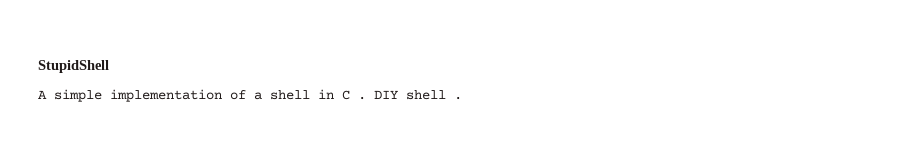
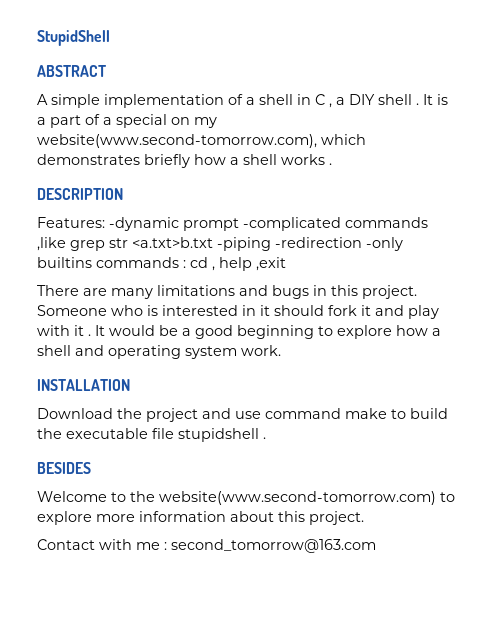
(109, 66) none -> [37,65,106,77] // ABSTRACT
[358,96,366,100] . -> [329,97,345,108] , a
(462, 98) none -> [423,94,448,105] [37,114,217,128] [37,134,366,148] [37,154,332,168] [37,188,123,200] [37,217,428,231] [37,237,403,251] [37,257,286,271] [37,285,417,299] [37,305,439,319] [37,325,441,339] [37,345,281,359] [37,379,130,391] [37,408,448,422] [37,428,266,442] [37,462,91,474] [37,491,455,505] [37,511,364,525] [37,539,376,553] It is a part of a special on my website(www.second-tomorrow.com), which demonstrates briefly how a shell works . // DESCRIPTION // Features: -dynamic prompt -complicated commands ,like grep str <a.txt>b.txt -piping -redirection -only builtins commands : cd , help ,exit // There are many limitations and bugs in this project. Someone who is interested in it should fork it and play with it . It would be a good beginning to explore how a shell and operating system work. // INSTALLATION // Download the project and use command make to build the executable file stupidshell . // BESIDES // Welcome to the website(www.second-tomorrow.com) to explore more information about this project. // Contact with me : second_tomorrow@163.com

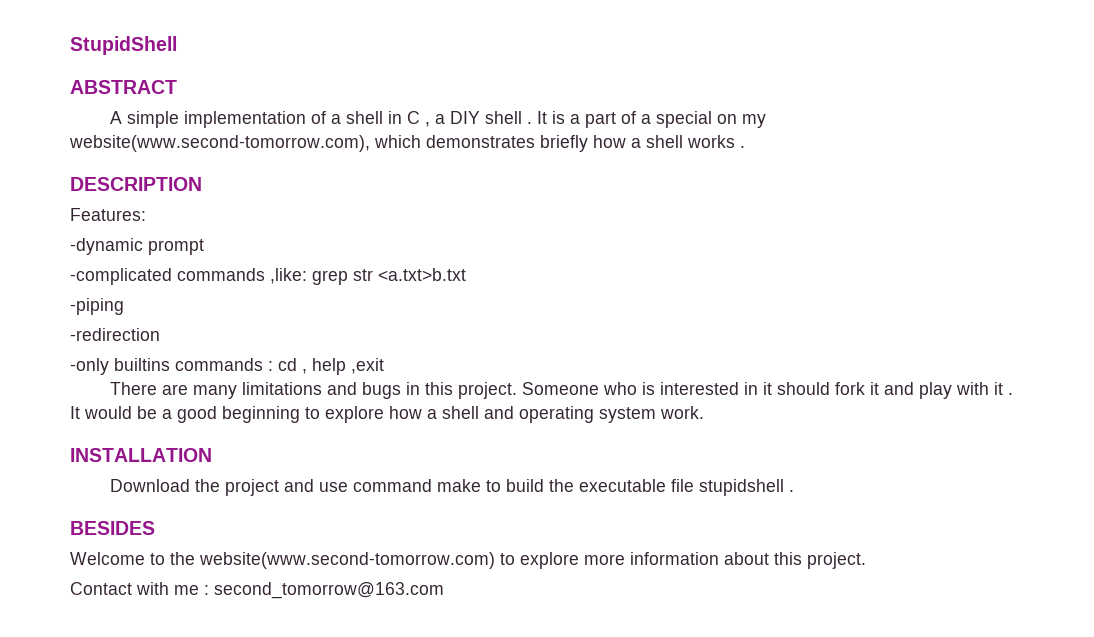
(105, 222) none -> (146, 214) //
(239, 224) none -> (204, 247) //
[37,237,66,251] ,like -> [270,268,307,284] ,like:
(213, 242) none -> (466, 274) //
(271, 244) none -> (124, 306) //
(362, 242) none -> (160, 334) //

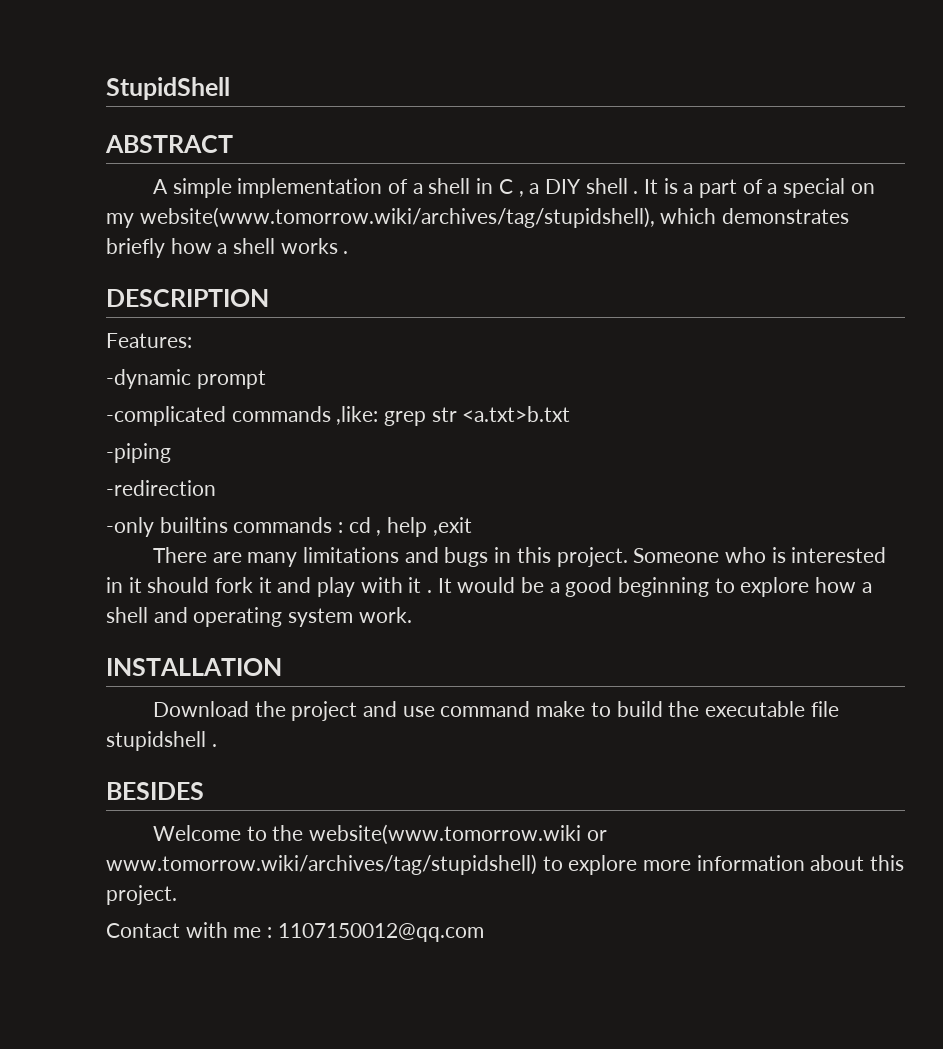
[69,135,370,152] website(www.second-tomorrow.com), -> [139,207,655,228] website(www.tomorrow.wiki/archives/tag/stupidshell),
[199,552,495,569] website(www.second-tomorrow.com) -> [309,824,607,845] [106,854,537,875] website(www.tomorrow.wiki or www.tomorrow.wiki/archives/tag/stupidshell)
[214,582,444,599] second_tomorrow@163.com -> [277,923,484,942] 1107150012@qq.com

